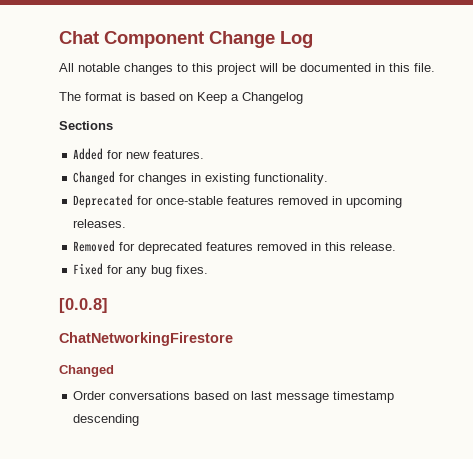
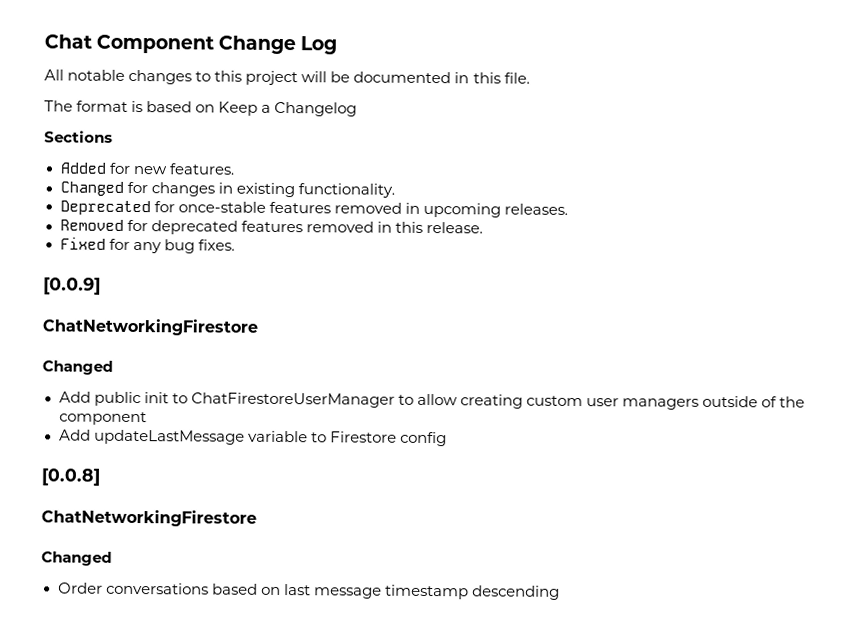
(209, 269) none -> [43,277,101,295] [42,318,258,336] [42,360,113,375] [58,391,806,410] [58,411,147,426] [58,429,447,447] // [0.0.9] // ChatNetworkingFirestore // Changed // Add public init to ChatFirestoreUserManager to allow creating custom user managers outside of the component // Add updateLastMessage variable to Firestore config

